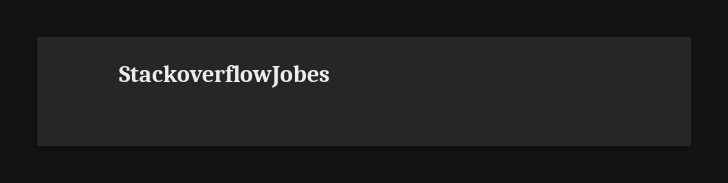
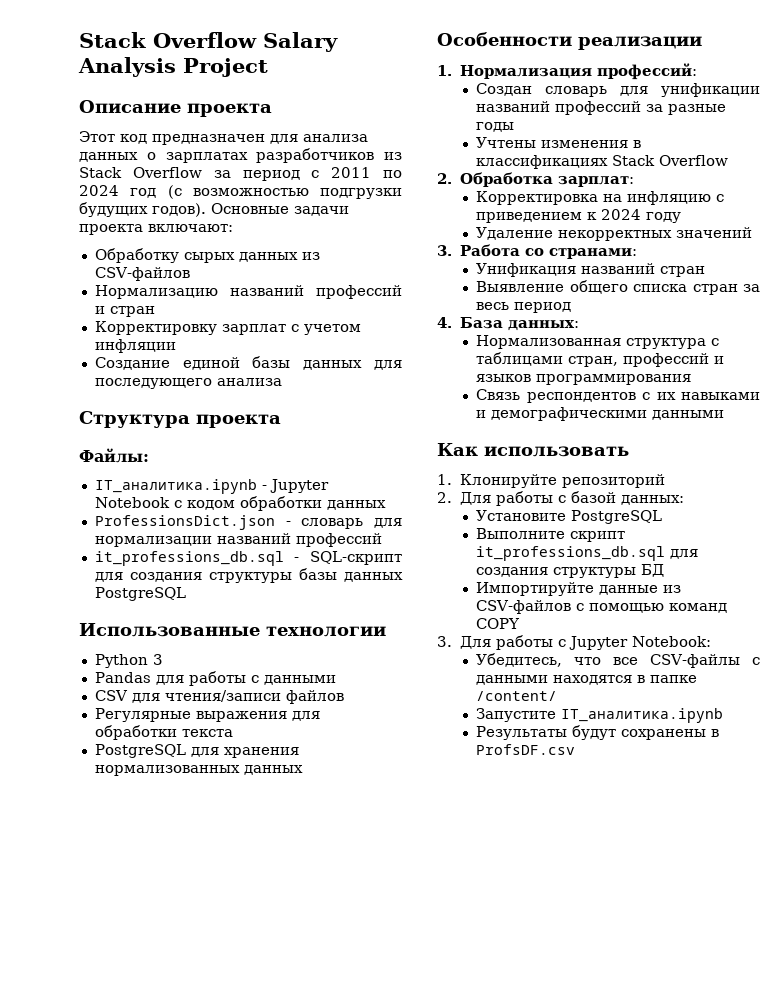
[119,65,330,88] StackoverflowJobes -> [79,32,338,52] [78,57,268,77] [79,100,272,117] [79,131,368,145] [79,148,402,163] [79,167,402,181] [79,185,402,199] [79,202,349,217] [79,224,233,235] [94,248,320,263] [94,267,190,281] [94,285,402,299] [94,306,155,317] [94,321,361,335] [94,339,176,353] [94,356,402,370] [94,378,282,389] [79,411,281,428] [79,448,149,463] [94,479,329,494] [94,496,386,511] [94,515,402,530] [94,533,382,547] [94,551,402,566] [94,568,403,583] [94,587,186,601] [79,623,386,637] [94,654,163,668] [94,671,336,686] [94,690,344,704] [94,708,320,722] [94,725,233,740] [94,744,299,758] [94,765,303,776] [437,32,702,50] [437,63,698,80] [476,83,760,97] [476,101,727,115] [476,122,515,132] [476,137,642,148] [476,155,729,169] [437,172,635,187] [476,191,725,205] [476,209,682,223] [476,227,753,241] [437,244,638,259] [476,263,706,277] [476,280,760,295] [476,302,572,313] [437,317,580,331] [476,335,720,349] [476,352,725,367] [476,374,692,385] [476,389,760,403] [476,407,725,421] [437,443,629,457] [437,474,666,488] [437,491,685,506] [476,510,663,524] [476,528,626,542] [476,546,699,561] [476,564,665,578] [476,582,682,596] [476,600,728,614] [476,618,521,629] [437,635,712,650] [476,653,760,668] [476,675,698,685] [476,691,558,701] [476,708,724,723] [476,725,720,740] [476,744,576,755] Stack Overflow Salary Analysis Project // Описание проекта // Этот код предназначен для анализа данных о зарплатах разработчиков из Stack Overflow за период с 2011 по 2024 год (с возможностью подгрузки будущих годов). Основные задачи проекта включают: // Обработку сырых данных из CSV-файлов // Нормализацию названий профессий и стран // Корректировку зарплат с учетом инфляции // Создание единой базы данных для последующего анализа // Структура проекта // Файлы: // IT_аналитика.ipynb - Jupyter Notebook с кодом обработки данных // ProfessionsDict.json - словарь для нормализации названий профессий // it_professions_db.sql - SQL-скрипт для создания структуры базы данных PostgreSQL // Использованные технологии // Python 3 // Pandas для работы с данными // CSV для чтения/записи файлов // Регулярные выражения для обработки текста // PostgreSQL для хранения нормализованных данных // Особенности реализации // 1. Нормализация профессий: // Создан словарь для унификации названий профессий за разные годы // Учтены изменения в классификациях Stack Overflow // 2. Обработка зарплат: // Корректировка на инфляцию с приведением к 2024 году // Удаление некорректных значений // 3. Работа со странами: // Унификация названий стран // Выявление общего списка стран за весь период // 4. База данных: // Нормализованная структура с таблицами стран, профессий и языков программирования // Связь респондентов с их навыками и демографическими данными // Как использовать // 1. Клонируйте репозиторий // 2. Для работы с базой данных: // Установите PostgreSQL // Выполните скрипт it_professions_db.sql для создания структуры БД // Импортируйте данные из CSV-файлов с помощью команд COPY // 3. Для работы с Jupyter Notebook: // Убедитесь, что все CSV-файлы с данными находятся в папке /content/ // Запустите IT_аналитика.ipynb // Результаты будут сохранены в ProfsDF.csv

